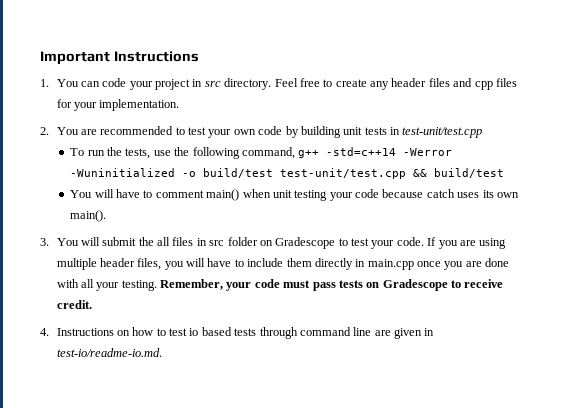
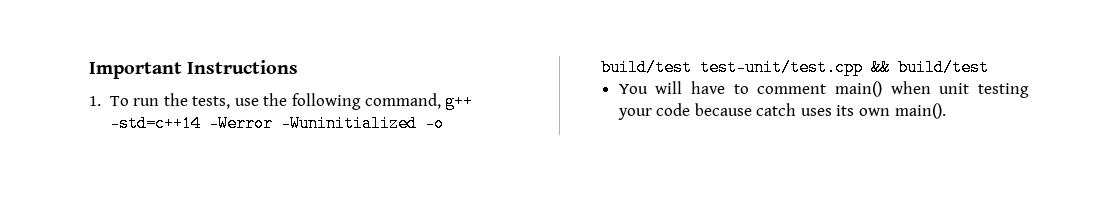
[56,78,517,90] [56,99,180,111] [40,126,483,138] You can code your project in src directory. Feel free to create any header files and cpp files for your implementation. // 2. You are recommended to test your own code by building unit tests in test-unit/test.cpp // -> (101, 101) none
[40,237,507,249] [56,258,510,270] [56,279,504,291] [56,300,92,309] [40,327,435,339] [56,348,162,357] // 3. You will submit the all files in src folder on Gradescope to test your code. If you are using multiple header files, you will have to include them directly in main.cpp once you are done with all your testing. Remember, your code must pass tests on Gradescope to receive credit. // 4. Instructions on how to test io based tests through command line are given in test-io/readme-io.md. -> (946, 111) none

